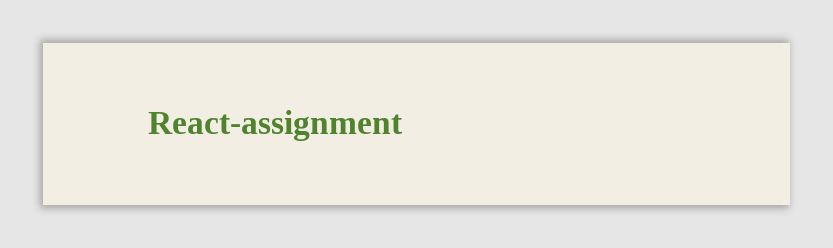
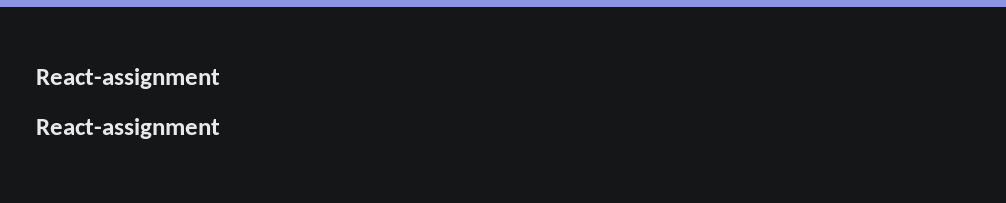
[148,110,403,141] React-assignment -> [36,68,220,89] [36,118,220,139] React-assignment // React-assignment

